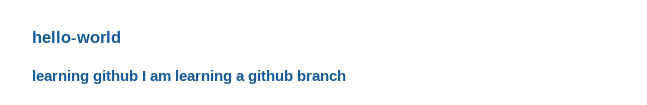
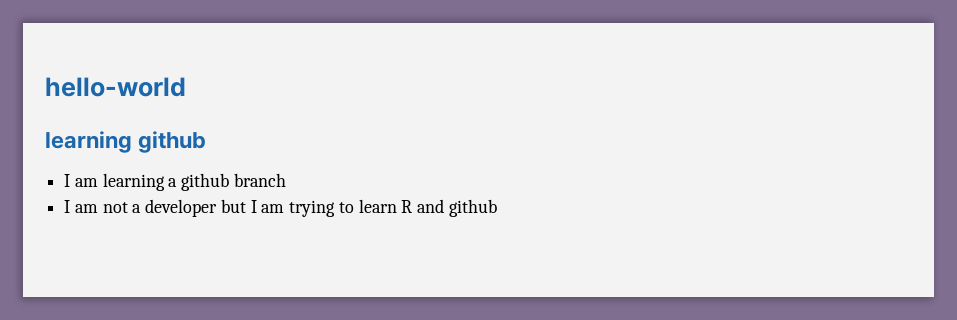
(139, 77) none -> (207, 142) //
(347, 75) none -> [64,199,497,217] // I am not a developer but I am trying to learn R and github

